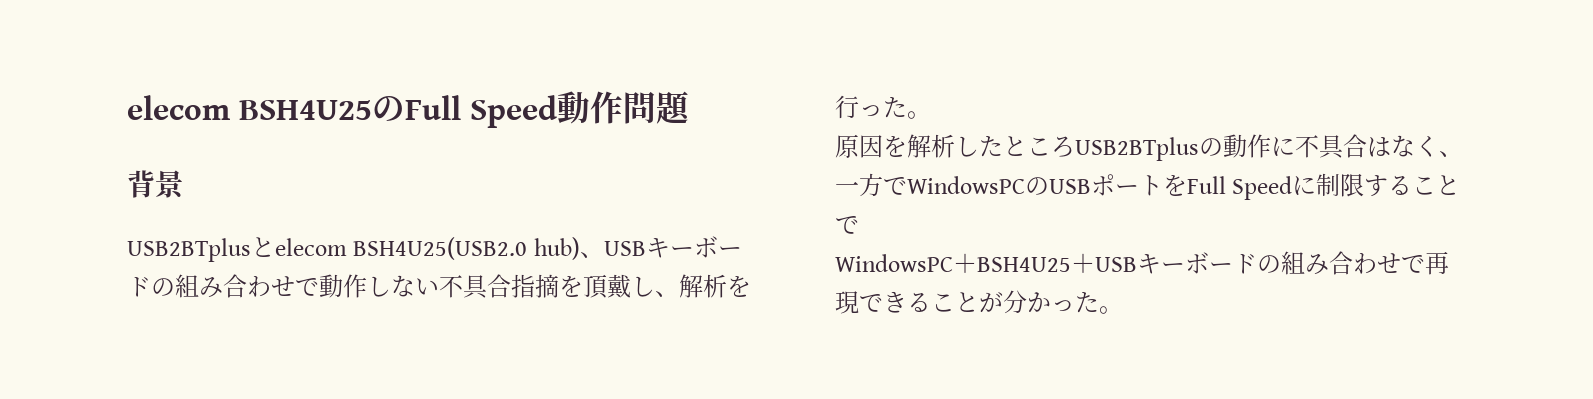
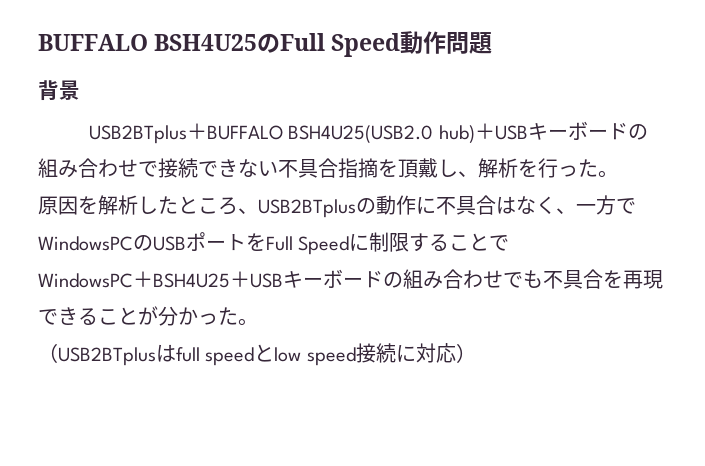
[127,95,230,120] elecom -> [38,34,148,51] BUFFALO
[251,237,347,257] とelecom -> [186,123,283,140] ＋BUFFALO
[579,236,742,258] [127,274,391,298] 、USBキーボードの組み合わせで動作し -> [474,121,648,140] [38,158,238,178] ＋USBキーボードの組み合わせで接続でき
(1075, 146) none -> [238,208,258,214] 、
(1425, 264) none -> [523,269,623,289] も不具合を
(1123, 310) none -> [38,343,476,366] // （USB2BTplusはfull speedとlow speed接続に対応）

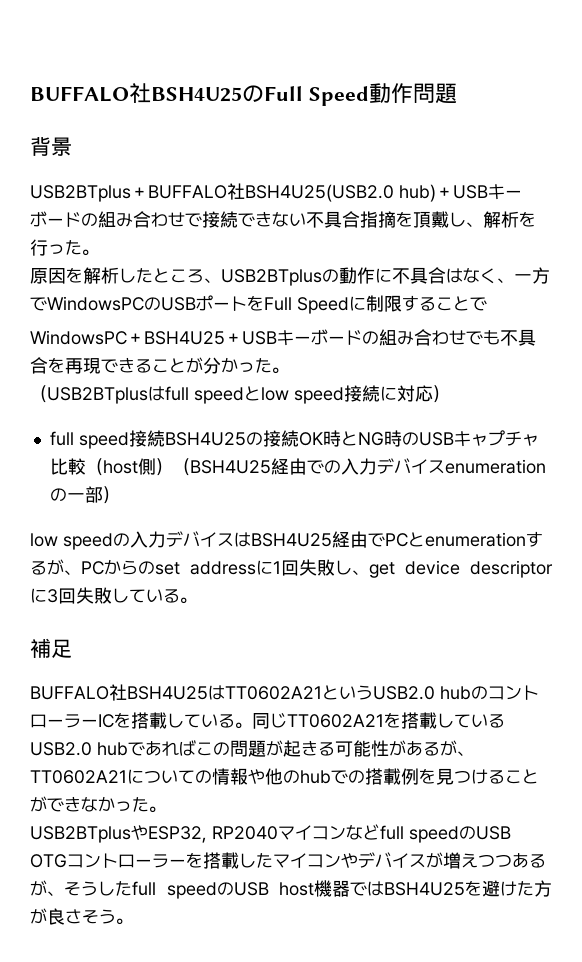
[38,34,148,51] BUFFALO -> [30,83,151,103] BUFFALO社
(283, 132) none -> [227,183,245,200] 社
(476, 353) none -> [49,430,539,449] [49,458,546,476] [49,486,120,504] [30,531,543,550] [30,559,553,578] [30,587,197,604] [30,638,72,658] [30,684,539,701] [30,712,505,729] [30,740,474,757] [30,768,539,785] [30,796,166,813] [30,824,511,843] [30,852,546,869] [30,880,552,899] [30,908,133,925] // full speed接続BSH4U25の接続OK時とNG時のUSBキャプチャ比較（host側）（BSH4U25経由での入力デバイスenumerationの一部） // low speedの入力デバイスはBSH4U25経由でPCとenumerationするが、PCからのset addressに1回失敗し、get device descriptorに3回失敗している。 // 補足 // BUFFALO社BSH4U25はTT0602A21というUSB2.0 hubのコントローラーICを搭載している。同じTT0602A21を搭載しているUSB2.0 hubであればこの問題が起きる可能性があるが、TT0602A21についての情報や他のhubでの搭載例を見つけることができなかった。 // USB2BTplusやESP32, RP2040マイコンなどfull speedのUSB OTGコントローラーを搭載したマイコンやデバイスが増えつつあるが、そうしたfull speedのUSB host機器ではBSH4U25を避けた方が良さそう。

